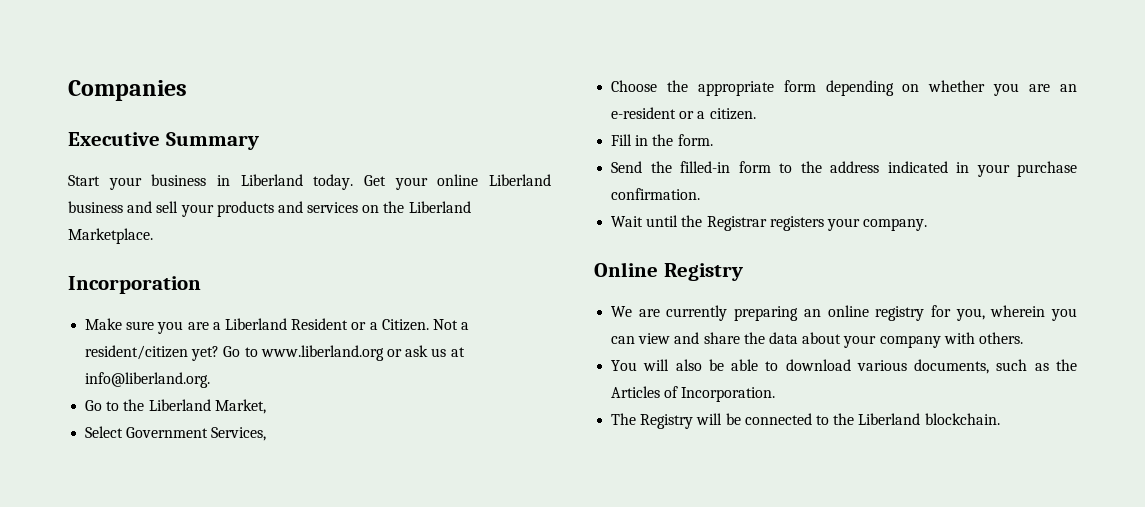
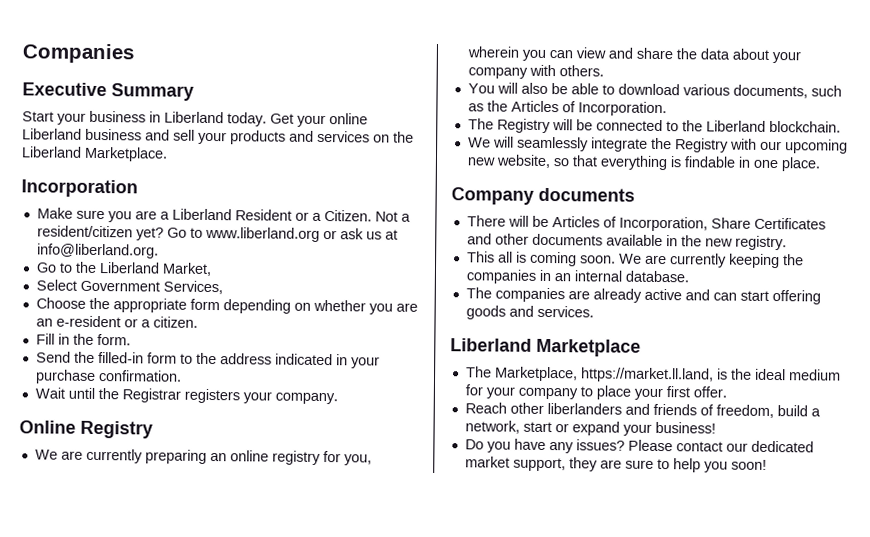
(1000, 419) none -> [467,136,848,154] [466,154,821,172] [451,187,635,205] [466,215,826,232] [466,233,787,251] [466,251,804,269] [465,269,689,284] [465,287,821,305] [465,305,594,320] [450,338,641,357] [465,366,841,383] [464,384,727,401] [464,402,821,419] [464,420,716,436] [464,438,814,454] [464,456,767,473] // We will seamlessly integrate the Registry with our upcoming new website, so that everything is findable in one place. // Company documents // There will be Articles of Incorporation, Share Certificates and other documents available in the new registry. // This all is coming soon. We are currently keeping the companies in an internal database. // The companies are already active and can start offering goods and services. // Liberland Marketplace // The Marketplace, https://market.ll.land, is the ideal medium for your company to place your first offer. // Reach other liberlanders and friends of freedom, build a network, start or expand your business! // Do you have any issues? Please contact our dedicated market support, they are sure to help you soon!

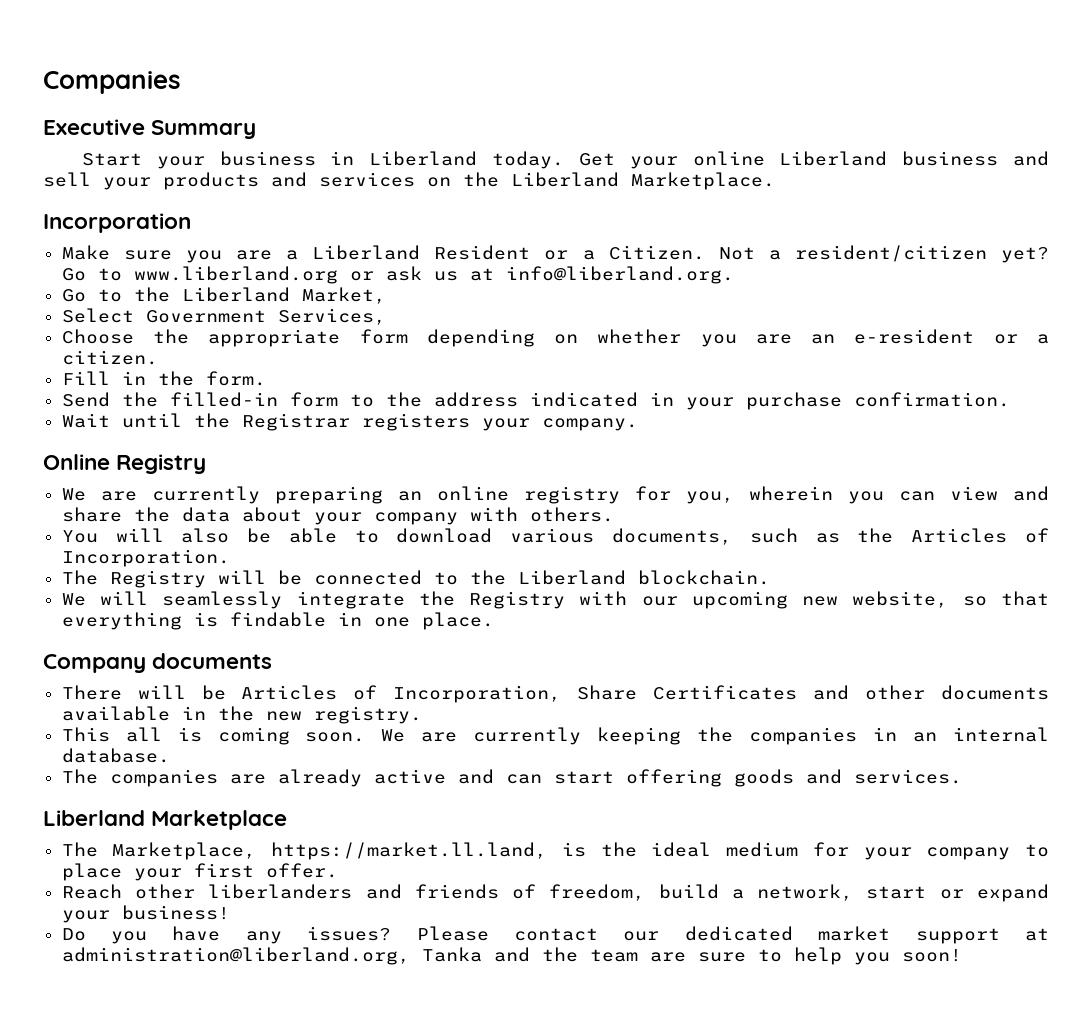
[512,457,598,472] support, they -> [915,928,1049,944] [61,947,638,965] support at administration@liberland.org, Tanka and the team

